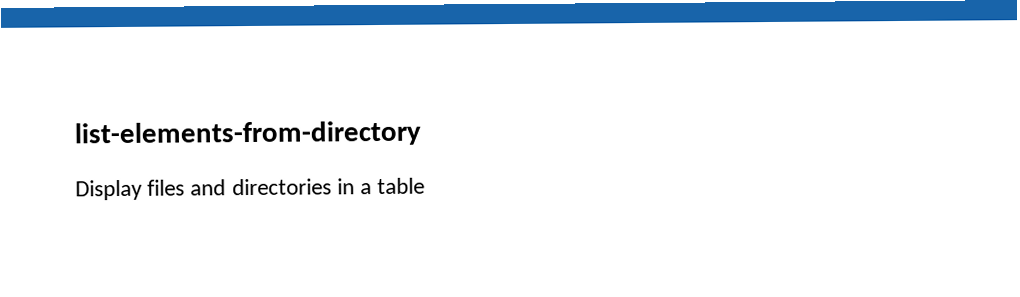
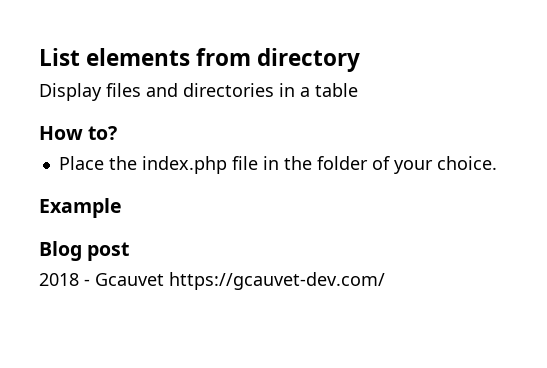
[74,120,421,148] list-elements-from-directory -> [39,48,361,72] List elements from directory
(426, 186) none -> [39,126,118,140] [58,156,497,174] [39,198,122,218] [39,241,130,261] [39,272,385,290] // How to? // Place the index.php file in the folder of your choice. // Example // Blog post // 2018 - Gcauvet https://gcauvet-dev.com/

